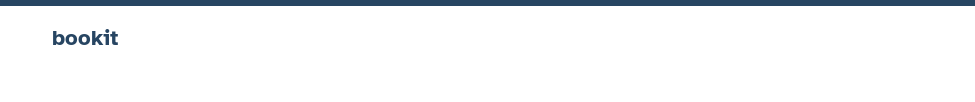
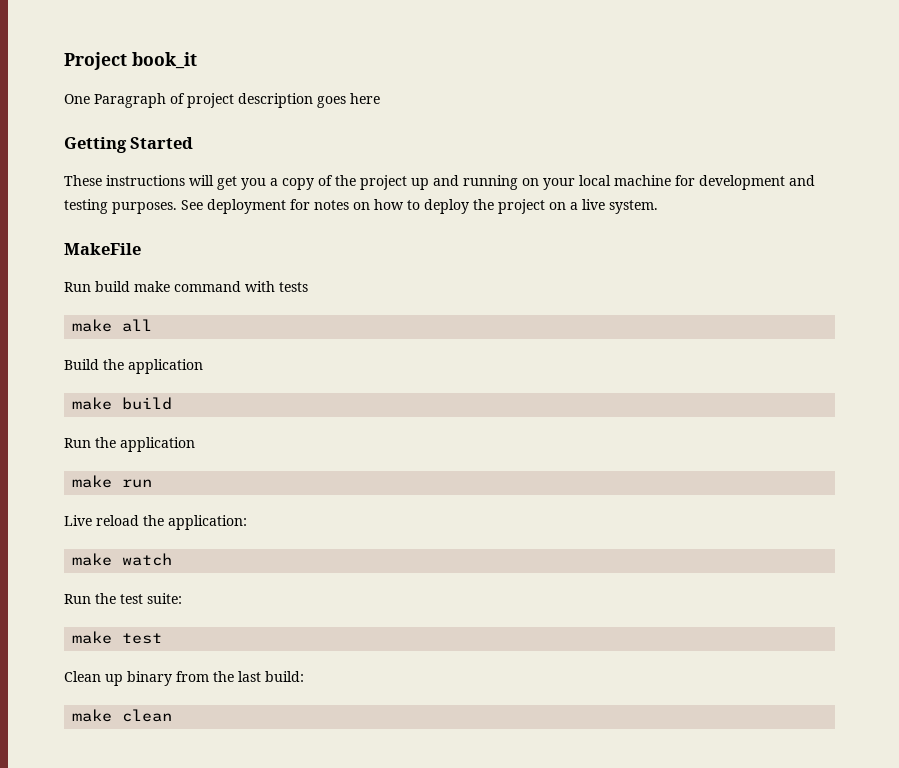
[52,29,118,45] bookit -> [64,52,197,70] [64,93,380,108] [64,137,194,153] [64,175,815,190] [64,199,658,214] [64,243,141,255] [64,281,308,292] [72,319,153,332] [64,359,203,374] [72,397,173,410] [64,437,195,452] [72,475,153,488] [64,515,247,530] [72,553,173,566] [64,593,182,604] [72,631,163,644] [64,671,304,686] [72,709,173,722] Project book_it // One Paragraph of project description goes here // Getting Started // These instructions will get you a copy of the project up and running on your local machine for development and testing purposes. See deployment for notes on how to deploy the project on a live system. // MakeFile // Run build make command with tests // make all // Build the application // make build // Run the application // make run // Live reload the application: // make watch // Run the test suite: // make test // Clean up binary from the last build: // make clean

